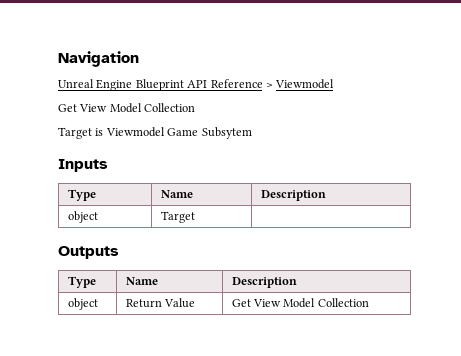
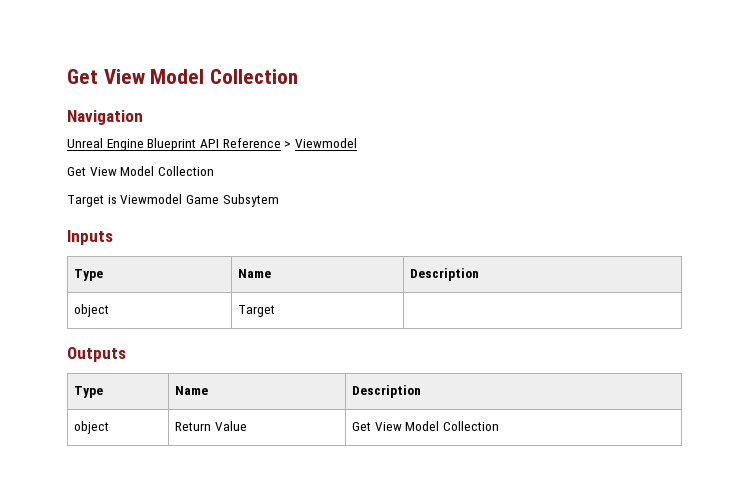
(58, 59) none -> [67,69,299,84] Get View Model Collection //

